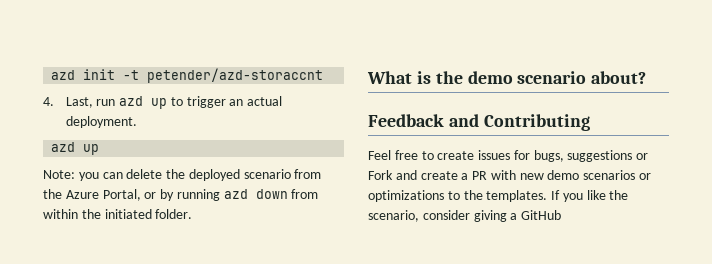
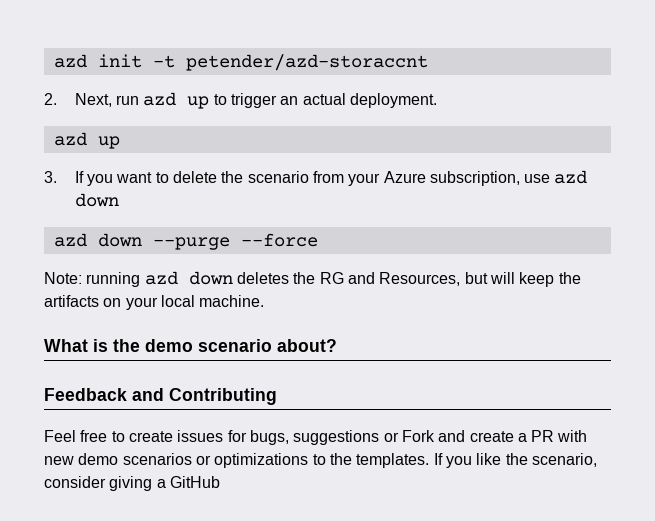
[43,97,93,108] 4. Last, -> [44,93,112,107] 2. Next,
[43,170,123,181] Note: you can -> [44,171,169,186] 3. If you want to
[188,169,240,181] deployed -> (244, 177) none
[43,189,319,201] [43,209,193,219] the Azure Portal, or by running azd down from within the initiated folder. -> [348,170,588,186] [74,193,119,207] [53,233,318,250] [44,271,581,287] [44,295,265,310] your Azure subscription, use azd down // azd down --purge --force // Note: running azd down deletes the RG and Resources, but will keep the artifacts on your local machine.

